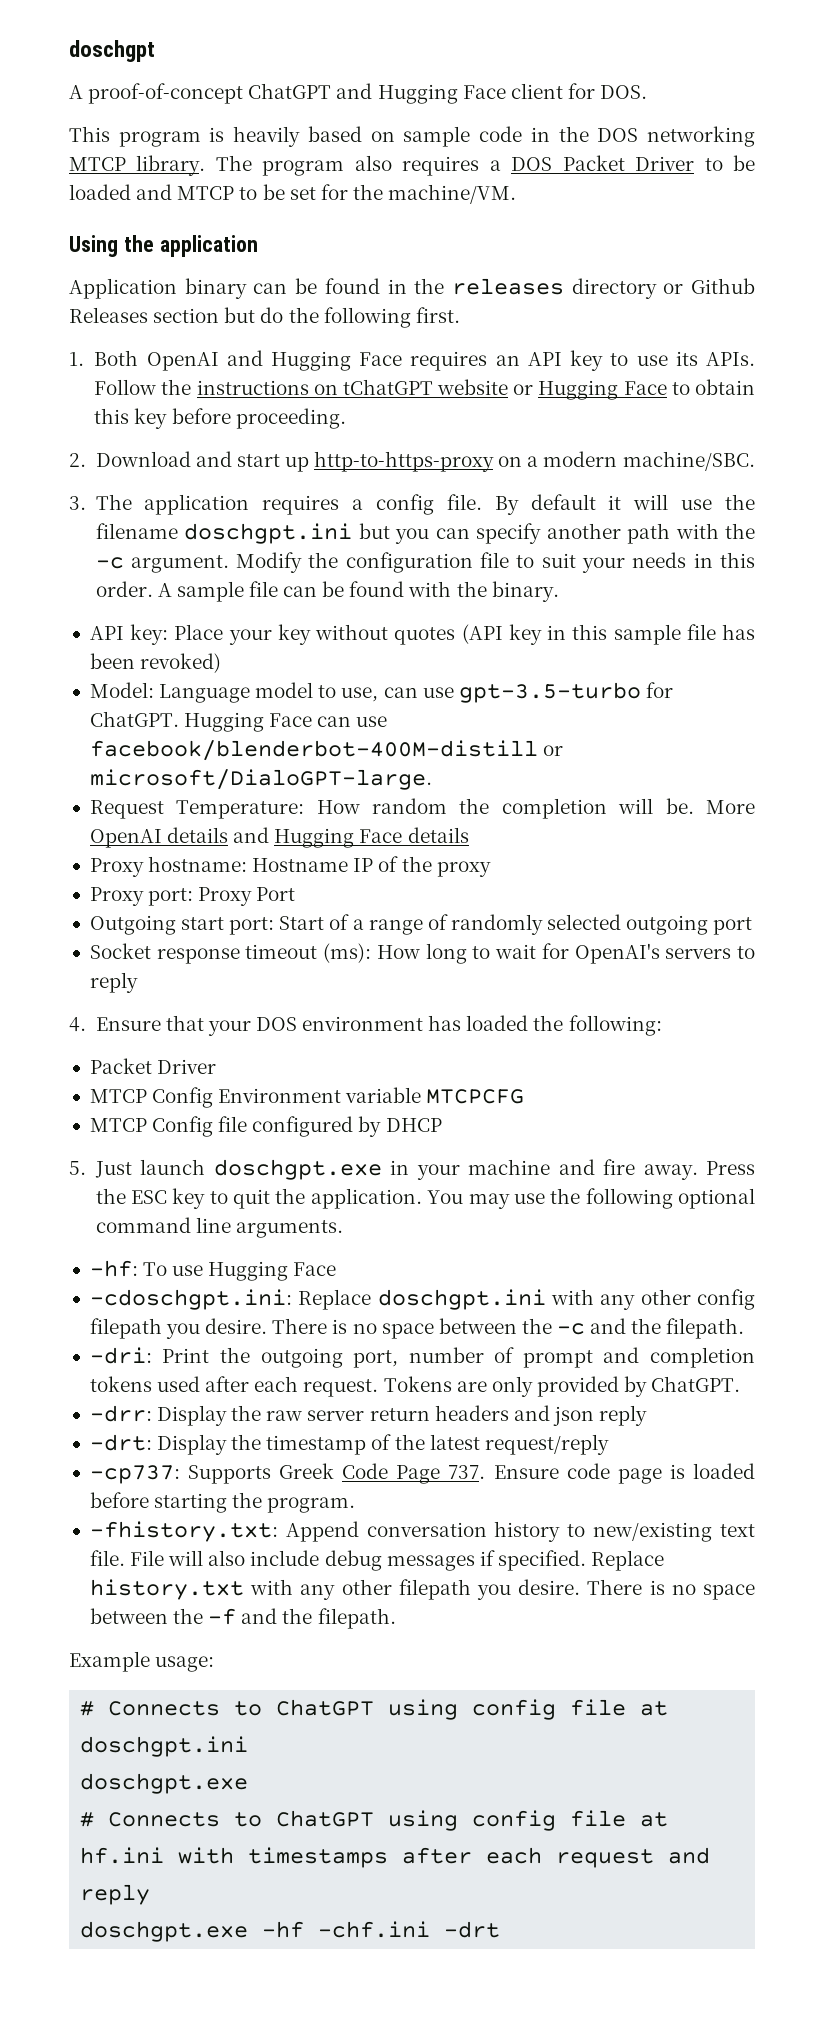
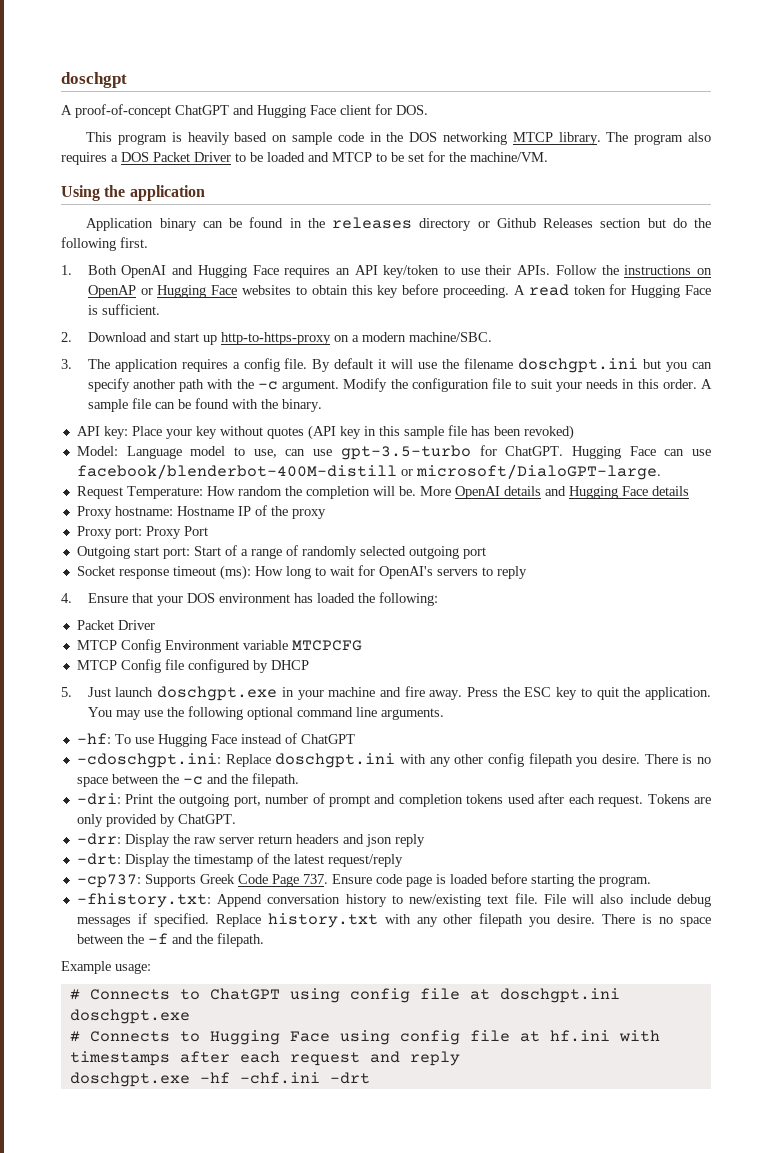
[570,350,604,371] key -> [383,265,440,278] key/token
[675,351,698,366] its -> [485,265,512,275] their
[342,379,509,395] tChatGPT website -> [87,285,136,298] OpenAP
(667, 388) none -> [242,285,292,295] websites
(346, 418) none -> [513,284,711,298] [87,304,160,315] A read token for Hugging Face is sufficient.
(337, 1269) none -> [240,733,355,744] instead of ChatGPT
[276,1810,375,1827] ChatGPT -> [209,1030,330,1045] Hugging Face

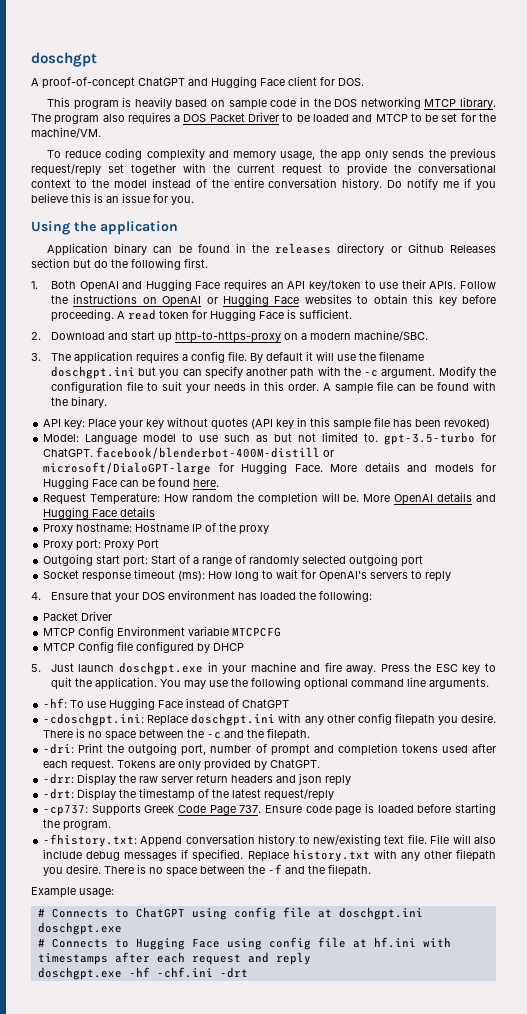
(548, 157) none -> [46,148,497,161] [31,163,496,176] [31,178,497,190] [31,193,194,205] // To reduce coding complexity and memory usage, the app only sends the previous request/reply set together with the current request to provide the conversational context to the model instead of the entire conversation history. Do notify me if you believe this is an issue for you.
[87,285,136,298] OpenAP -> [162,296,202,307] OpenAI
[253,445,711,460] [76,464,661,480] use, can use gpt-3.5-turbo for ChatGPT. Hugging Face can use facebook/blenderbot-400M-distill or microsoft/DialoGPT-large. -> [199,432,497,445] [43,447,335,459] [43,462,497,475] [43,477,220,489] use such as but not limited to. gpt-3.5-turbo for ChatGPT. facebook/blenderbot-400M-distill or microsoft/DialoGPT-large for Hugging Face. More details and models for Hugging Face can be found here.

